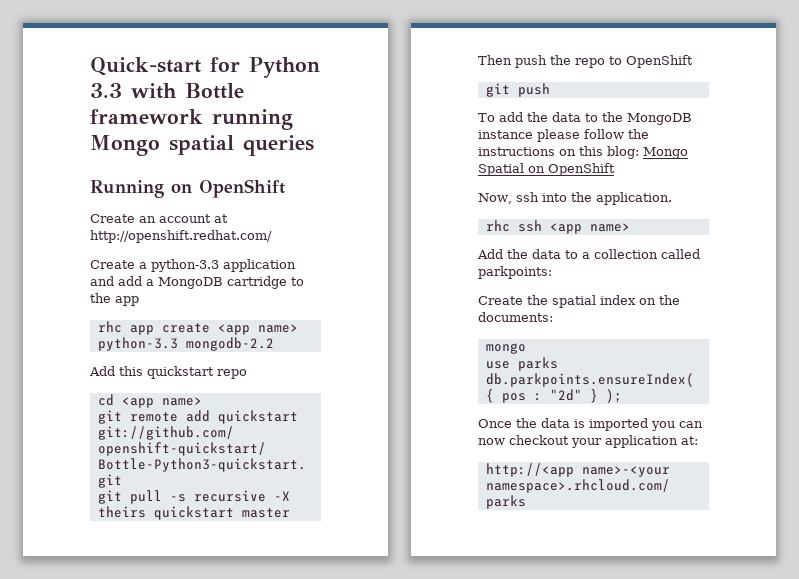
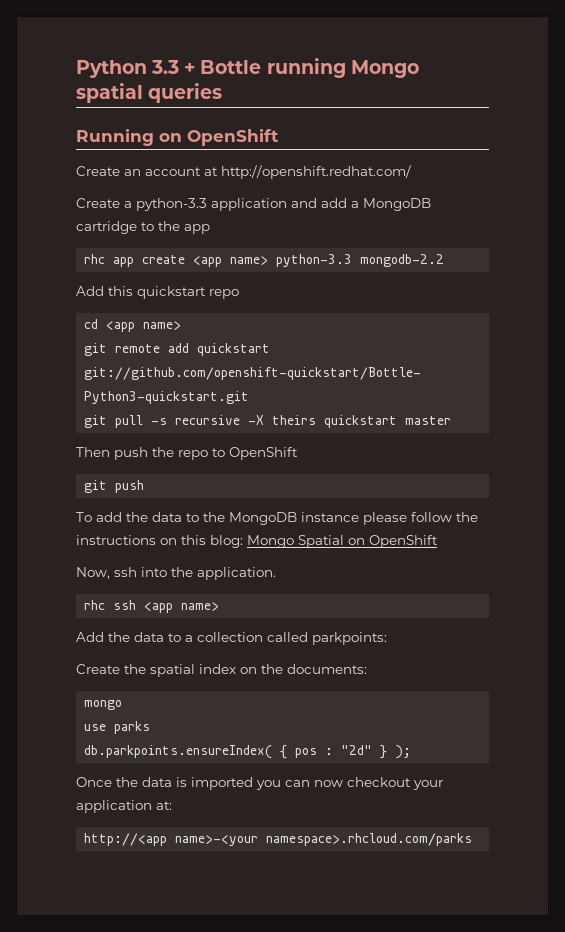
[90,57,320,78] [90,83,244,99] [90,109,203,124] Quick-start for Python 3.3 with Bottle framework -> [76,60,262,78] Python 3.3 + Bottle

